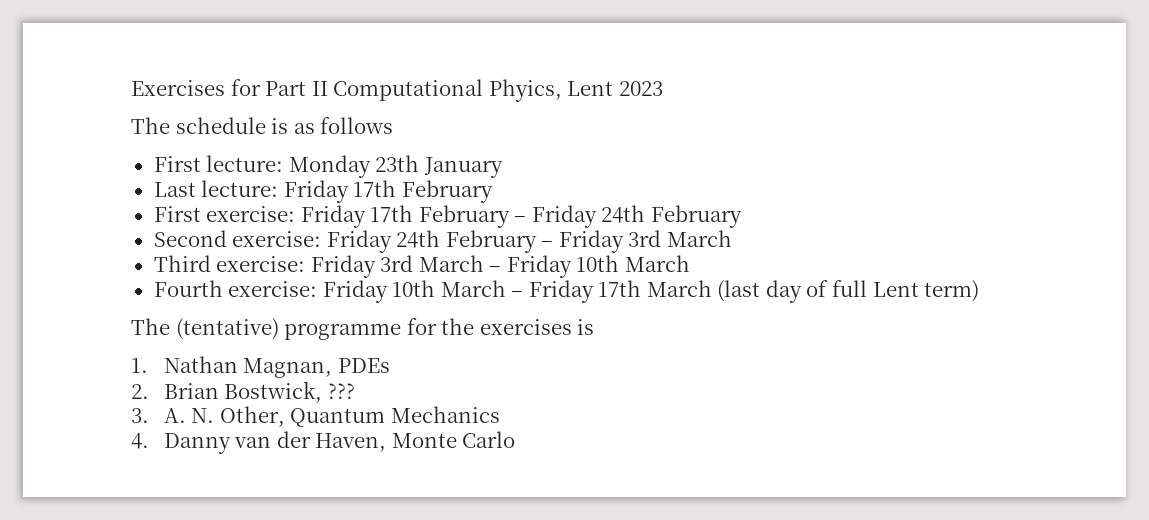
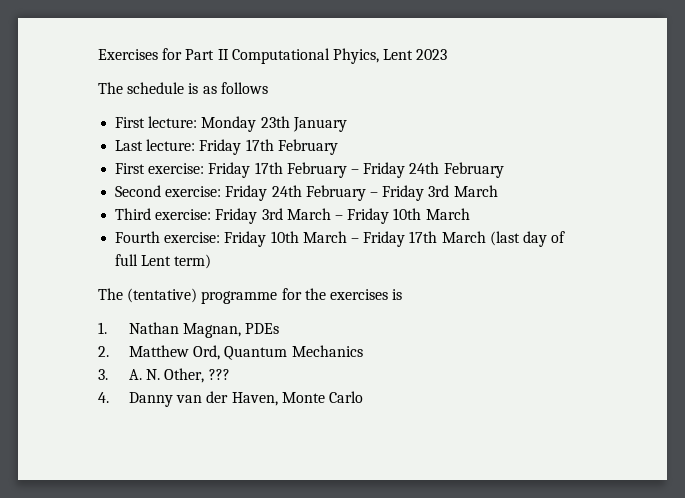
[163,381,355,403] Brian Bostwick, ??? -> [128,345,363,360] Matthew Ord, Quantum Mechanics
[290,406,500,427] Quantum Mechanics -> [208,369,230,380] ???

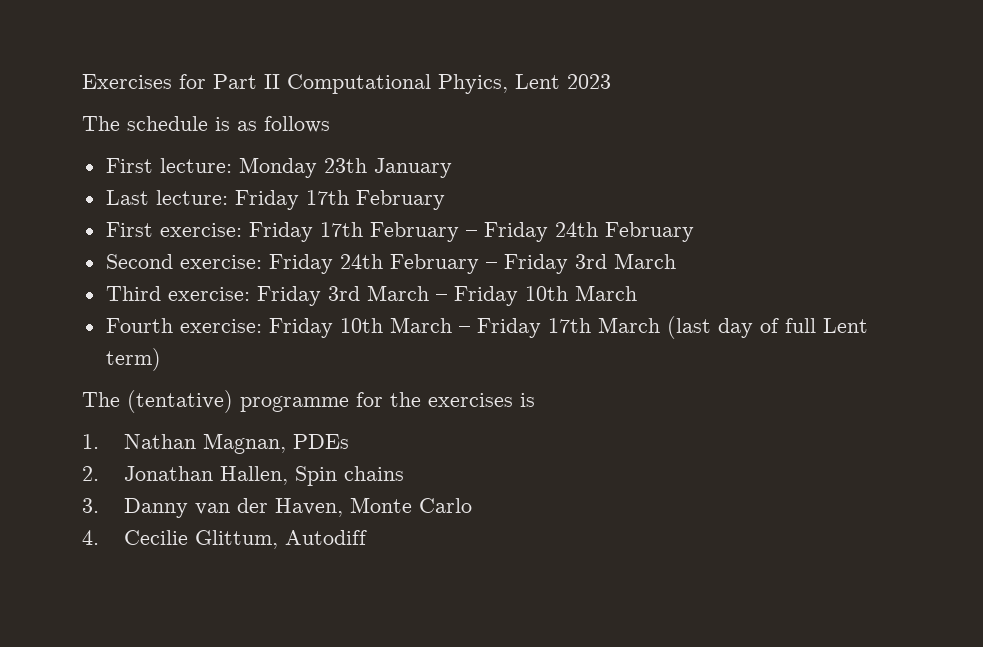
[128,345,363,360] [98,368,230,383] [98,392,109,403] Matthew Ord, Quantum Mechanics // 3. A. N. Other, ??? // 4. -> [123,466,404,486] [82,498,99,513] Jonathan Hallen, Spin chains // 3.
(363, 397) none -> [82,530,367,549] // 4. Cecilie Glittum, Autodiff

